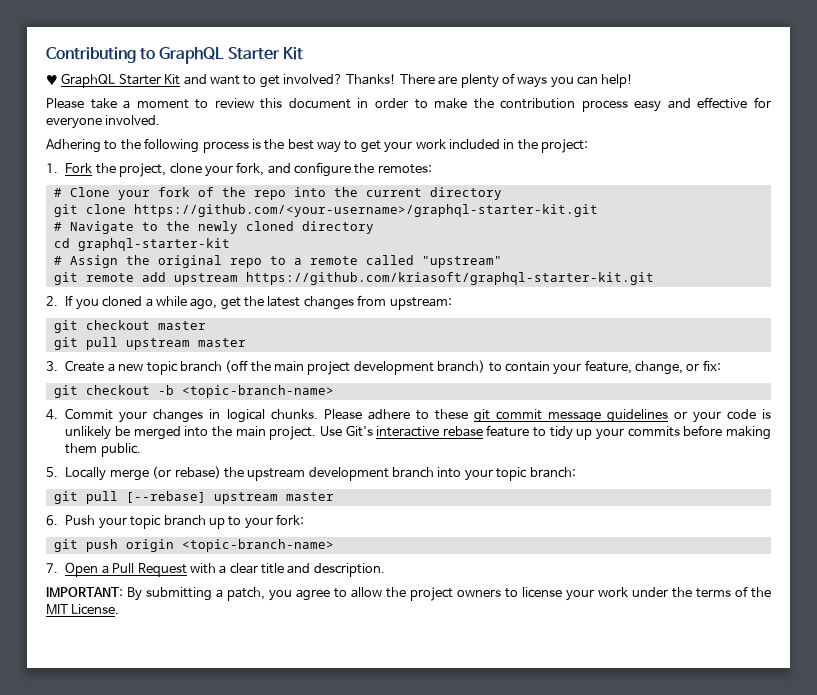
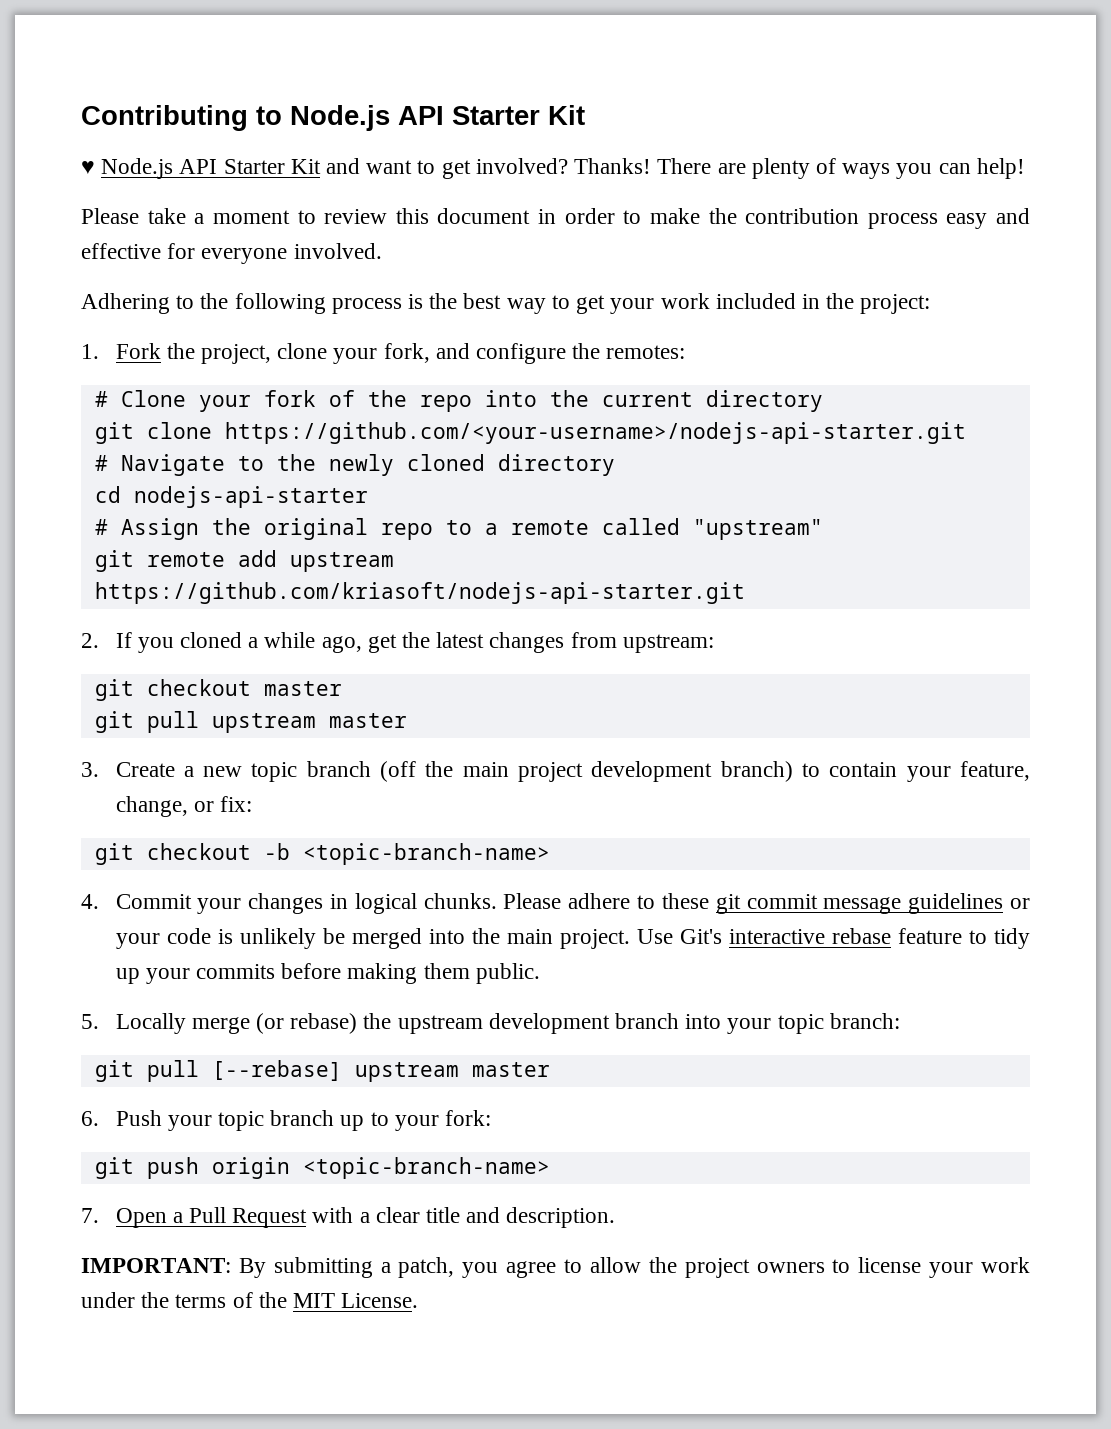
[159,47,225,64] GraphQL -> [290,105,444,131] Node.js API
[61,73,116,88] GraphQL -> [101,158,218,179] Node.js API
[133,204,598,217] https://github.com/<your-username>/graphql-starter-kit.git -> [224,422,966,444] https://github.com/<your-username>/nodejs-api-starter.git
[77,238,230,251] graphql-starter-kit -> [133,486,368,508] nodejs-api-starter
[245,272,654,285] https://github.com/kriasoft/graphql-starter-kit.git -> [94,582,745,604] https://github.com/kriasoft/nodejs-api-starter.git

